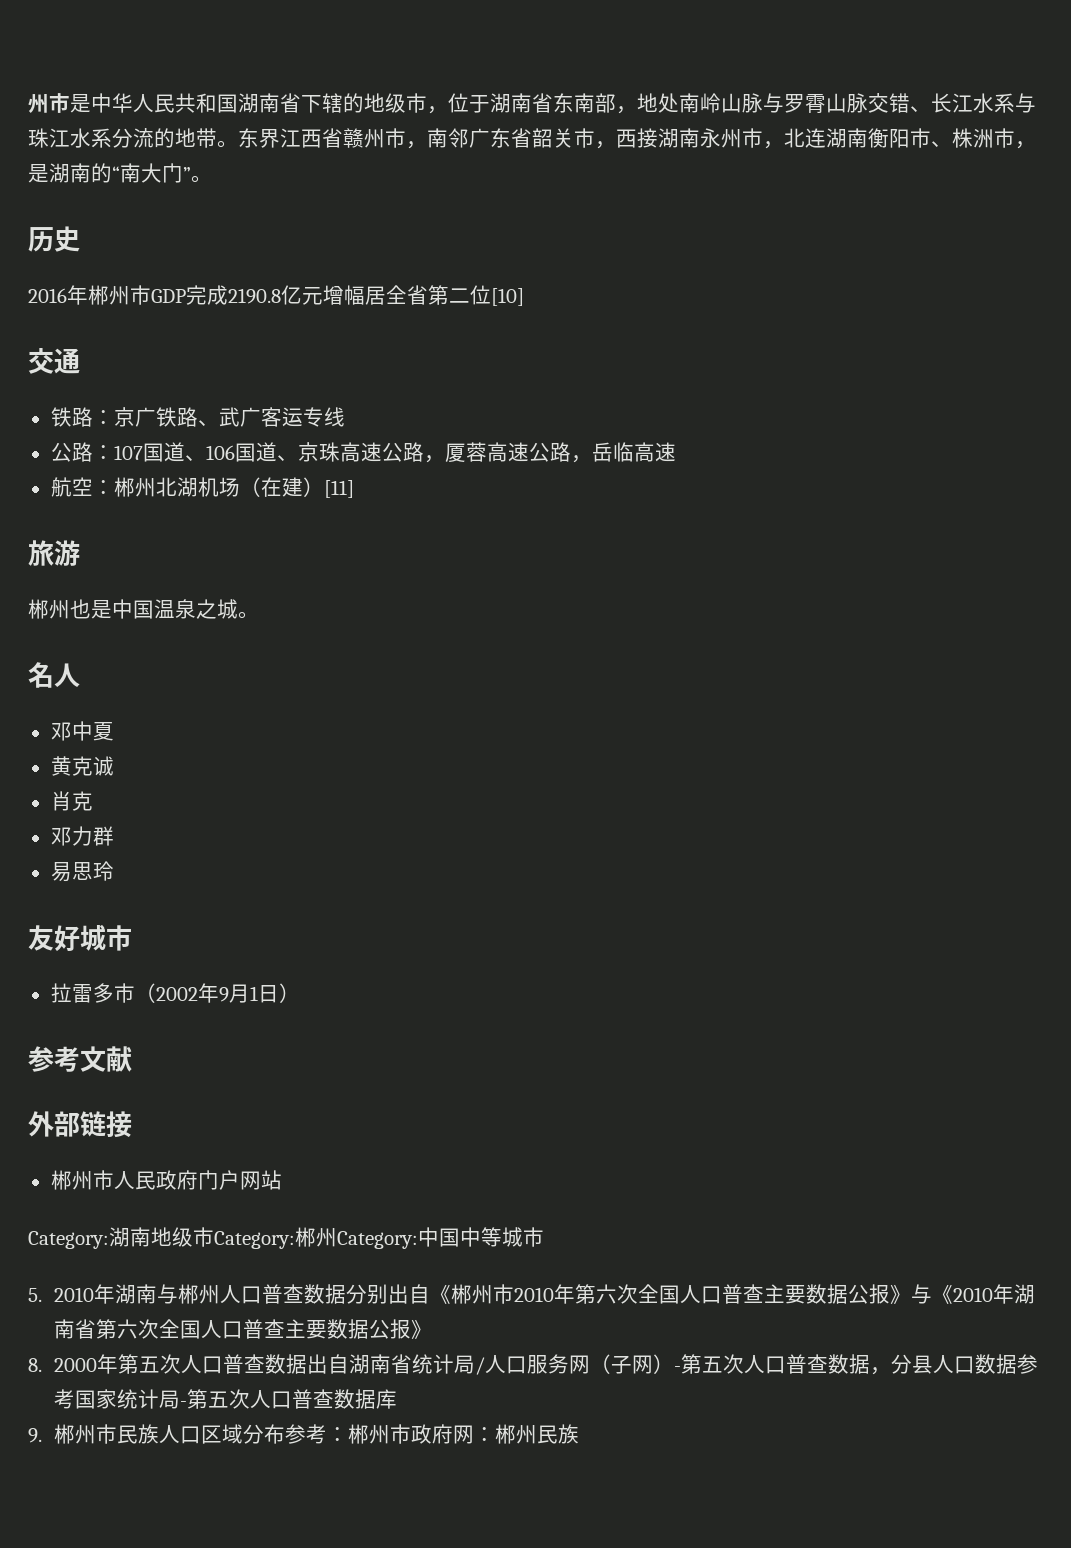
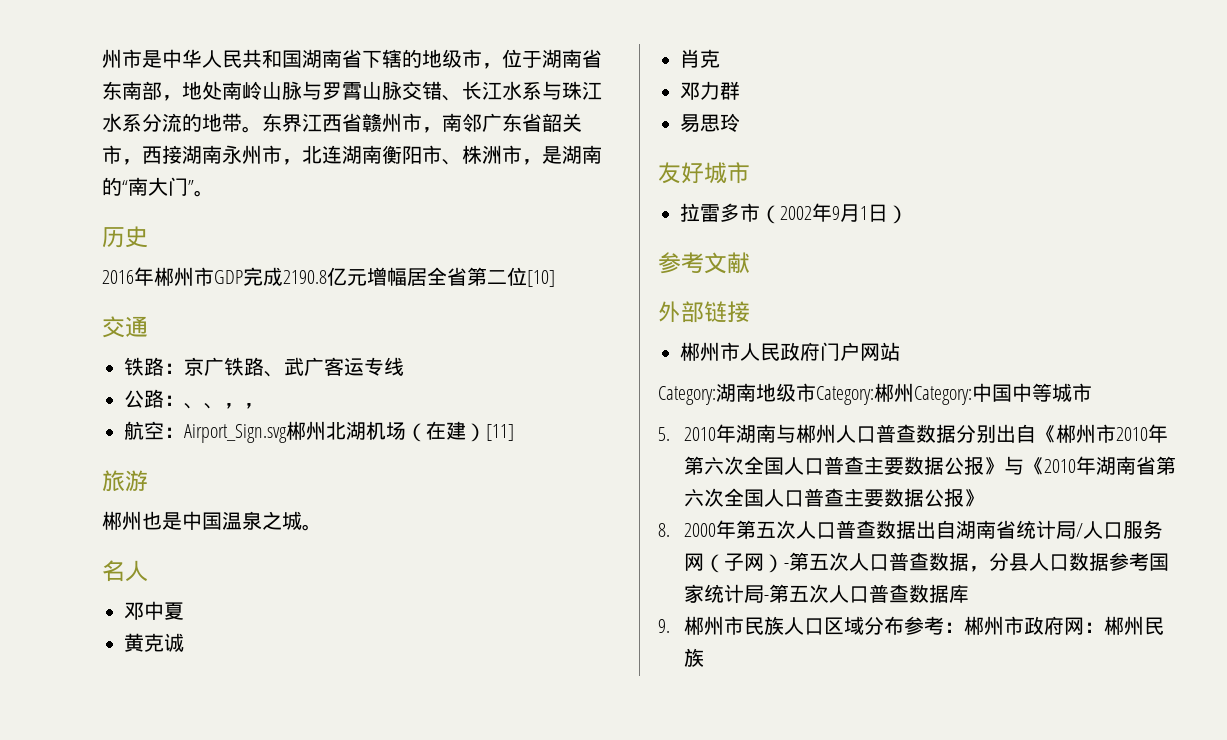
[113,442,676,463] 107国道、106国道、京珠高速公路，厦蓉高速公路，岳临高速 -> [184,403,264,409] 、、，，
(114, 487) none -> [184,424,287,443] Airport_Sign.svg

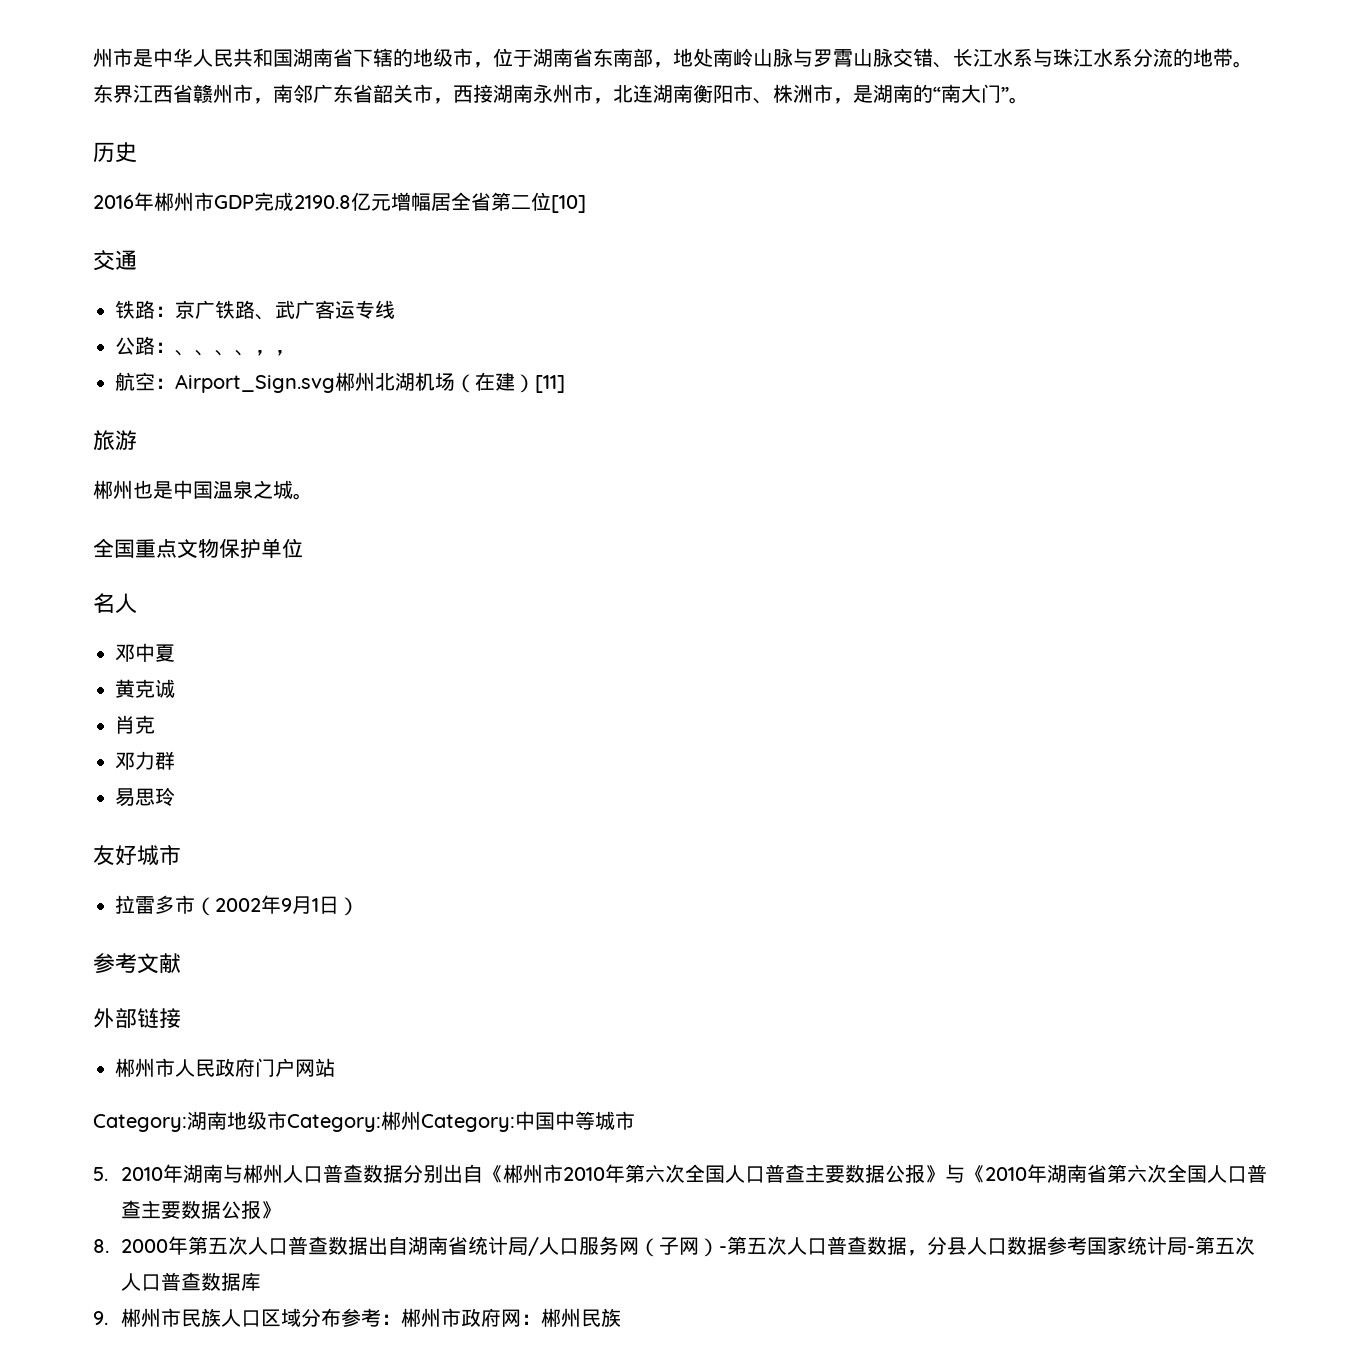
(224, 406) none -> [215,350,255,356] 、、
(322, 527) none -> [93,538,303,559] // 全国重点文物保护单位

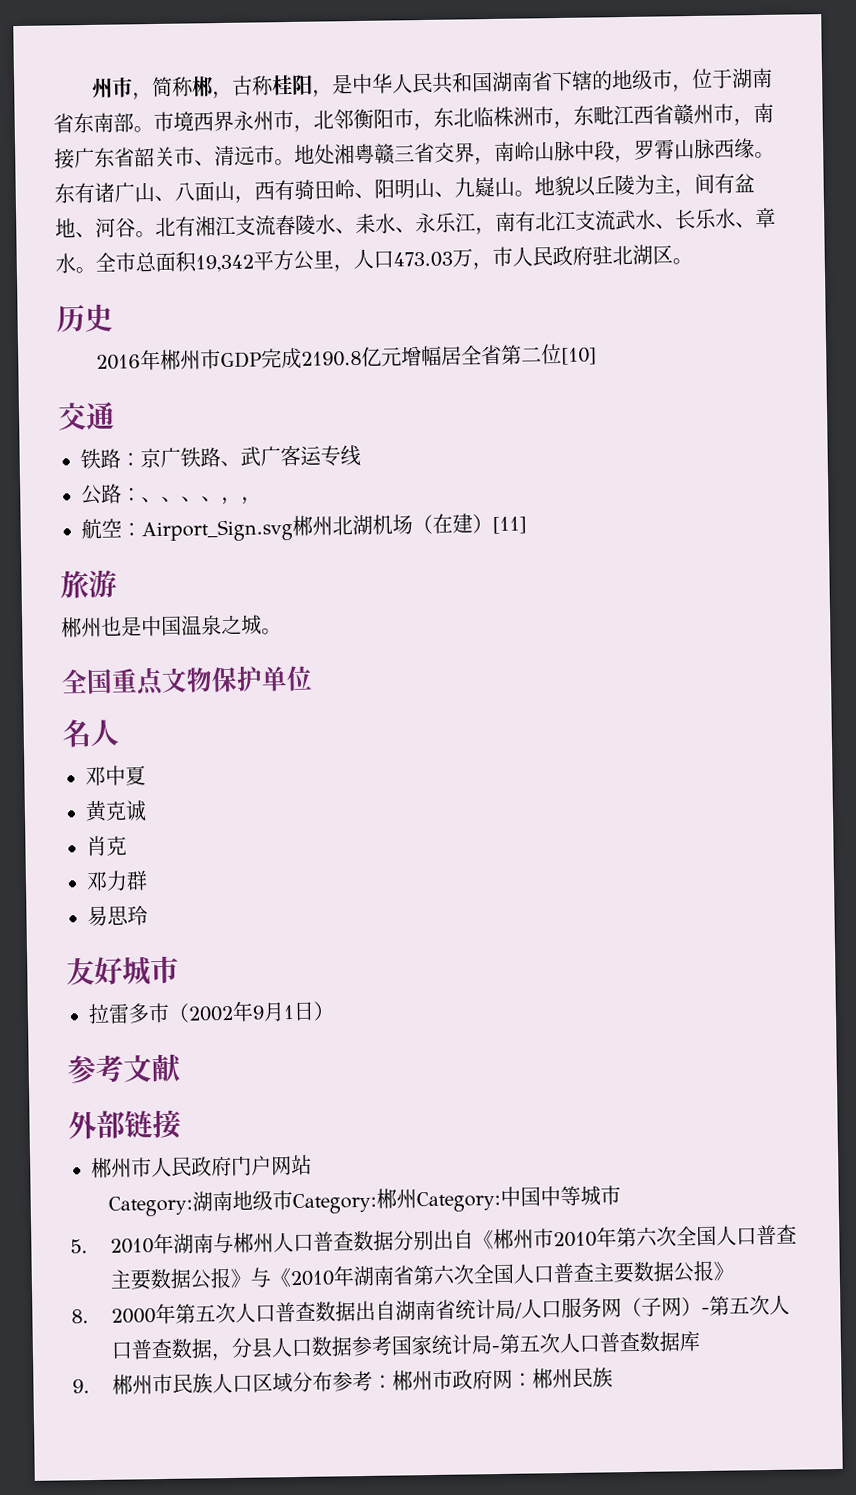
[93,48,133,68] 州市 -> [91,74,333,101] 州市，简称郴，古称桂阳，
[653,48,1253,68] [93,84,133,103] ，地处南岭山脉与罗霄山脉交错、长江水系与珠江水系分流的地带。东界 -> [133,105,614,133] 。市境西界永州市，北邻衡阳市，东北临株洲市，东毗
[293,84,313,103] 邻 -> [54,148,75,170] 接
[433,84,1009,104] ，西接湖南永州市，北连湖南衡阳市、株洲市，是湖南的“南大门” -> [194,138,775,167] [54,173,755,204] [55,207,776,238] [55,244,673,274] 、清远市。地处湘粤赣三省交界，南岭山脉中段，罗霄山脉西缘。东有诸广山、八面山，西有骑田岭、阳明山、九嶷山。地貌以丘陵为主，间有盆地、河谷。北有湘江支流舂陵水、耒水、永乐江，南有北江支流武水、长乐水、章水。全市总面积19,342平方公里，人口473.03万，市人民政府驻北湖区

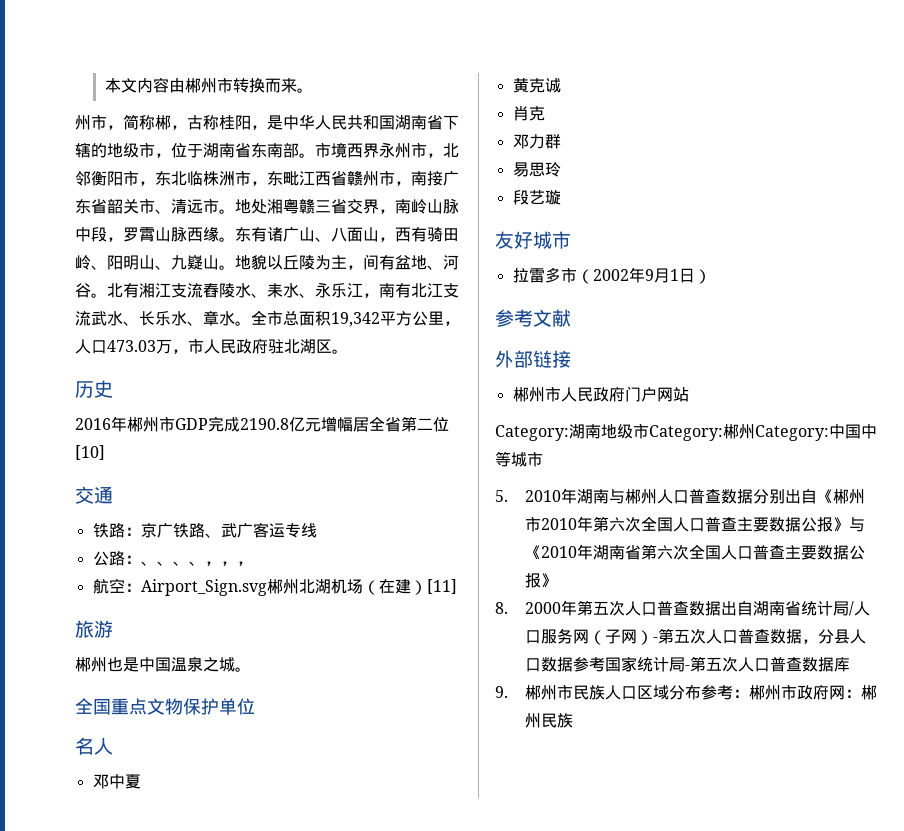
(91, 87) none -> [104,77,313,93] 本文内容由郴州市转换而来。 //
(262, 500) none -> [236,561,253,566] ，
(148, 915) none -> [512,190,561,205] // 段艺璇

